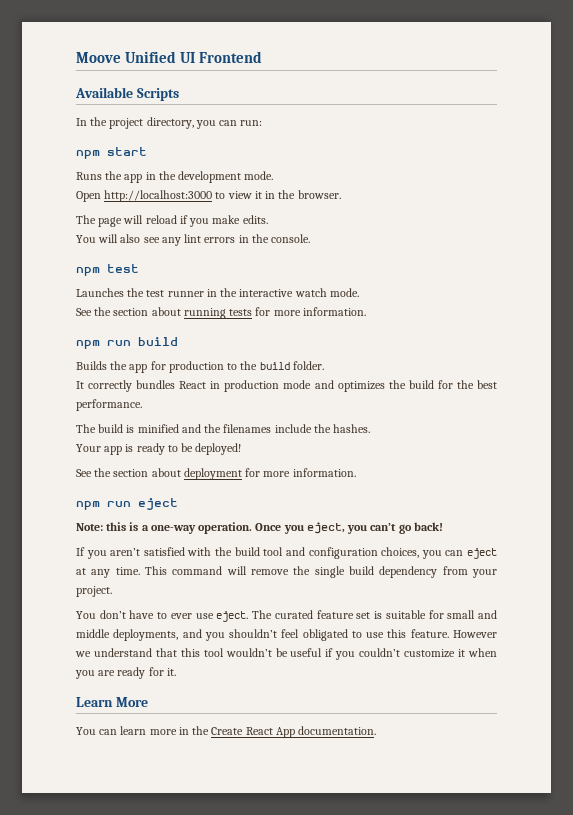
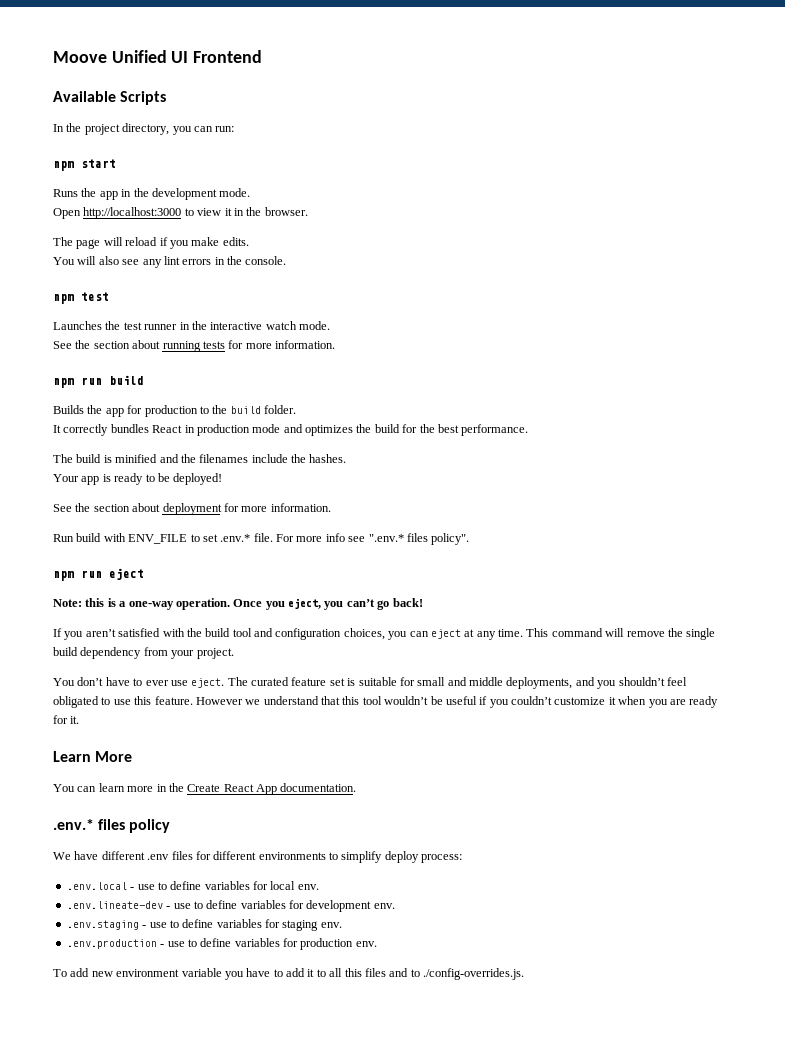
(356, 472) none -> [53,533,470,545] // Run build with ENV_FILE to set .env.* file. For more info see ".env.* files policy".
(377, 730) none -> [53,819,171,833] [53,851,463,863] [66,881,319,890] [66,900,395,912] [66,919,342,931] [66,938,377,950] [53,968,524,980] // .env.* files policy // We have different .env files for different environments to simplify deploy process: // .env.local - use to define variables for local env. // .env.lineate-dev - use to define variables for development env. // .env.staging - use to define variables for staging env. // .env.production - use to define variables for production env. // To add new environment variable you have to add it to all this files and to ./config-overrides.js.

